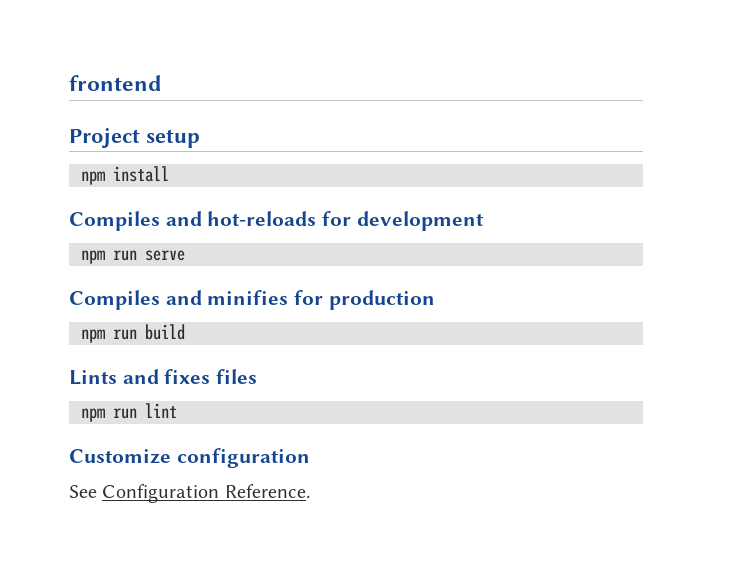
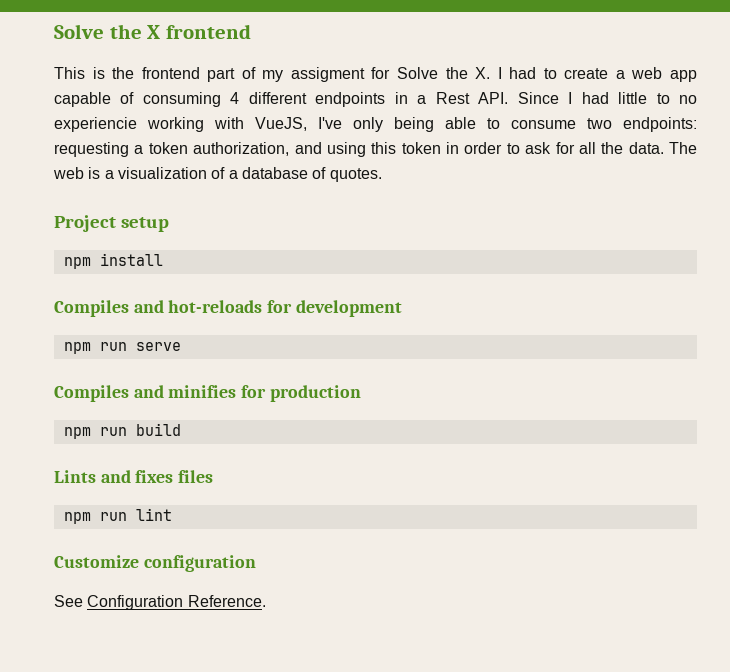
[69,75,162,91] frontend -> [54,24,251,39] [54,67,697,82] [54,92,698,107] [54,117,697,132] [54,142,697,157] [53,167,382,182] Solve the X frontend // This is the frontend part of my assigment for Solve the X. I had to create a web app capable of consuming 4 different endpoints in a Rest API. Since I had little to no experiencie working with VueJS, I've only being able to consume two endpoints: requesting a token authorization, and using this token in order to ask for all the data. The web is a visualization of a database of quotes.

